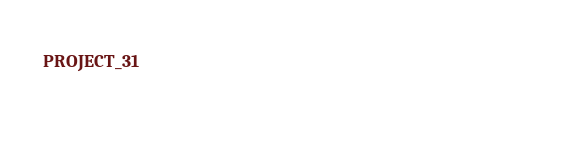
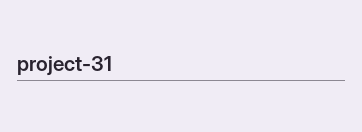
[43,54,139,72] PROJECT_31 -> [17,56,112,76] project-31

